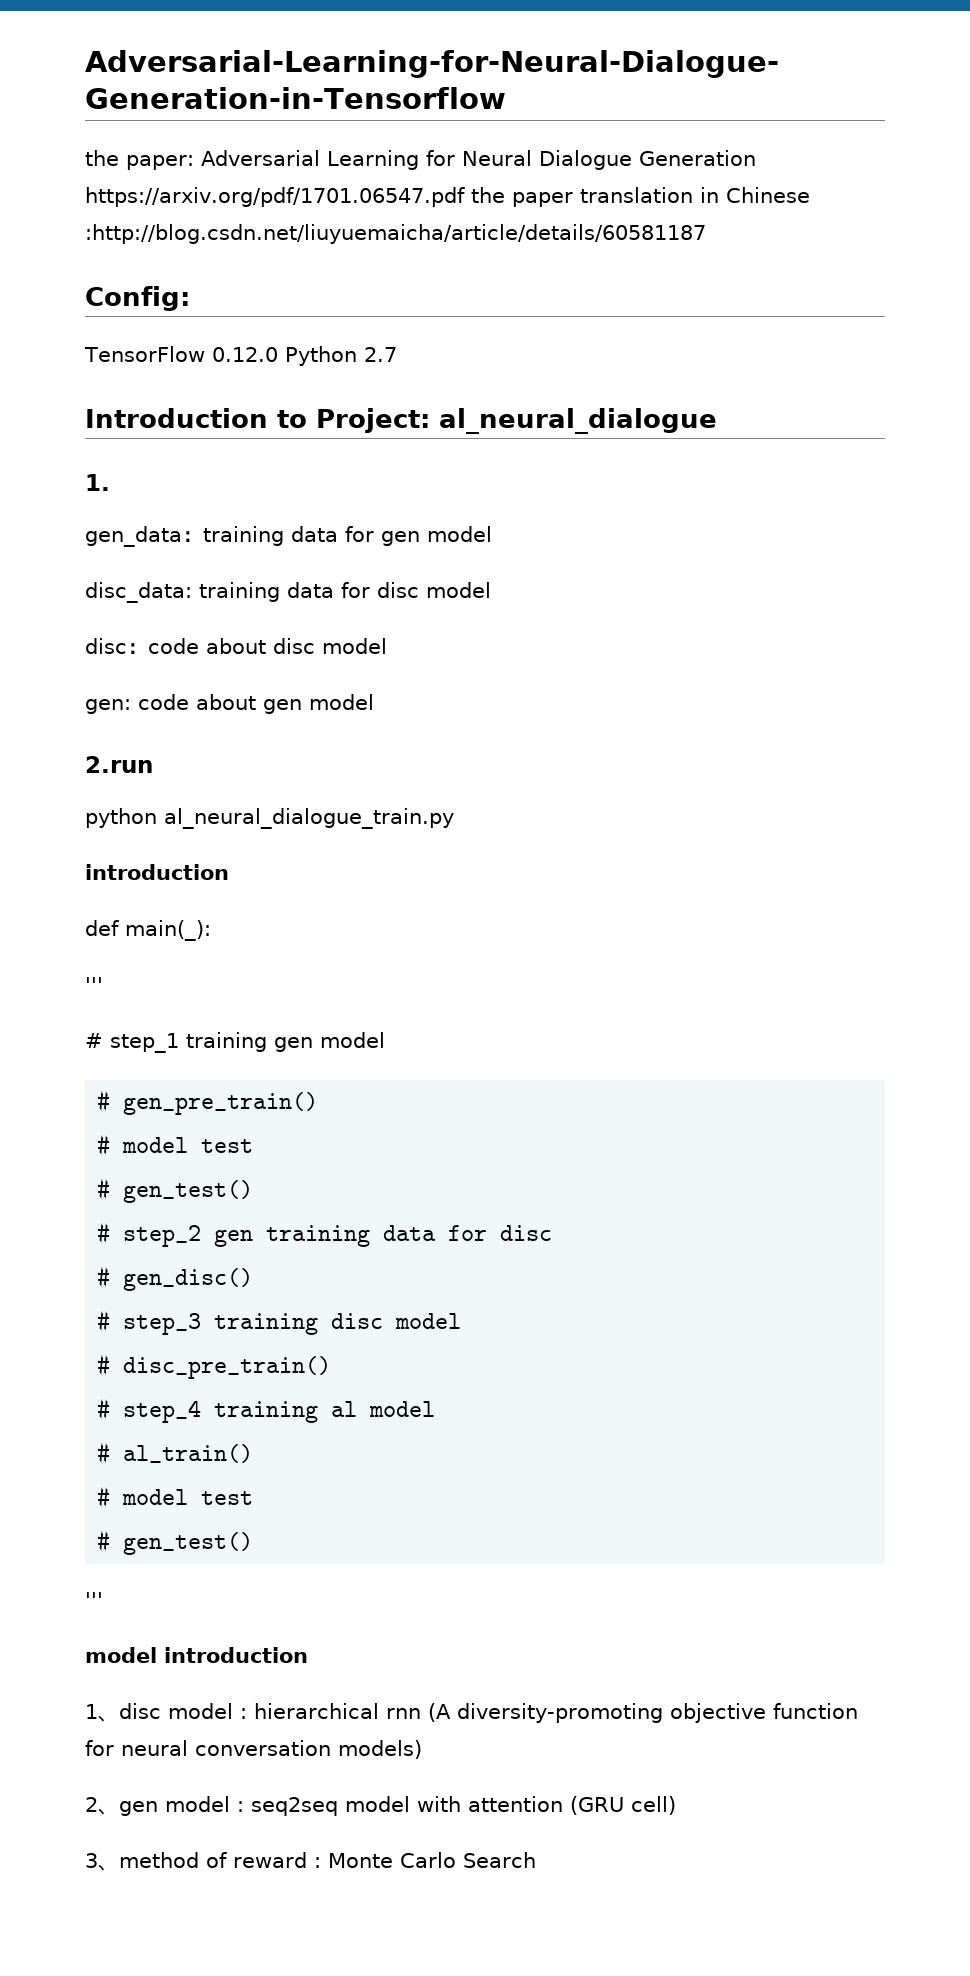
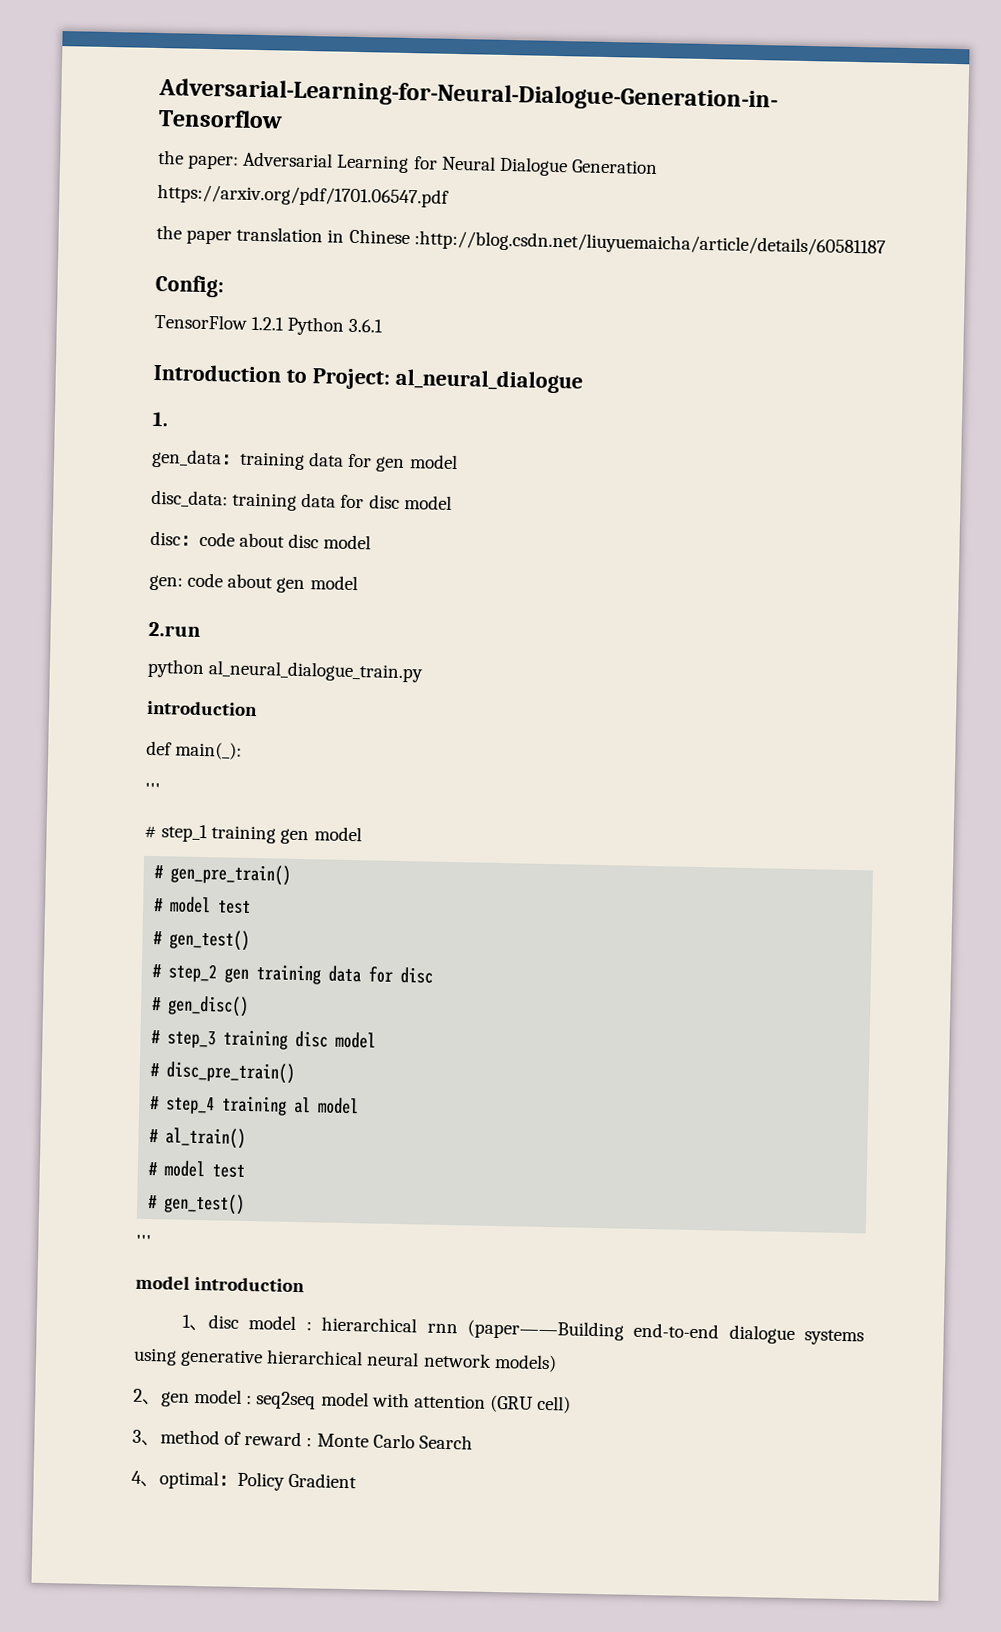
(465, 197) none -> (449, 195) //
[211,346,397,366] 0.12.0 Python 2.7 -> [251,316,384,336] 1.2.1 Python 3.6.1
[428,1703,858,1723] [85,1740,331,1756] (A diversity-promoting objective function for neural conversation -> [466,1319,864,1346] [133,1347,492,1368] (paper——Building end-to-end dialogue systems using generative hierarchical neural network
(536, 1860) none -> [131,1470,358,1491] // 4、optimal：Policy Gradient

